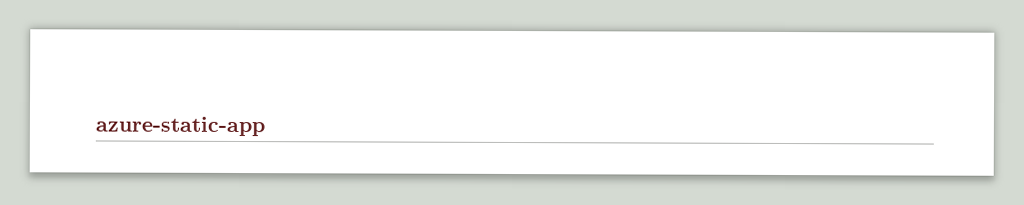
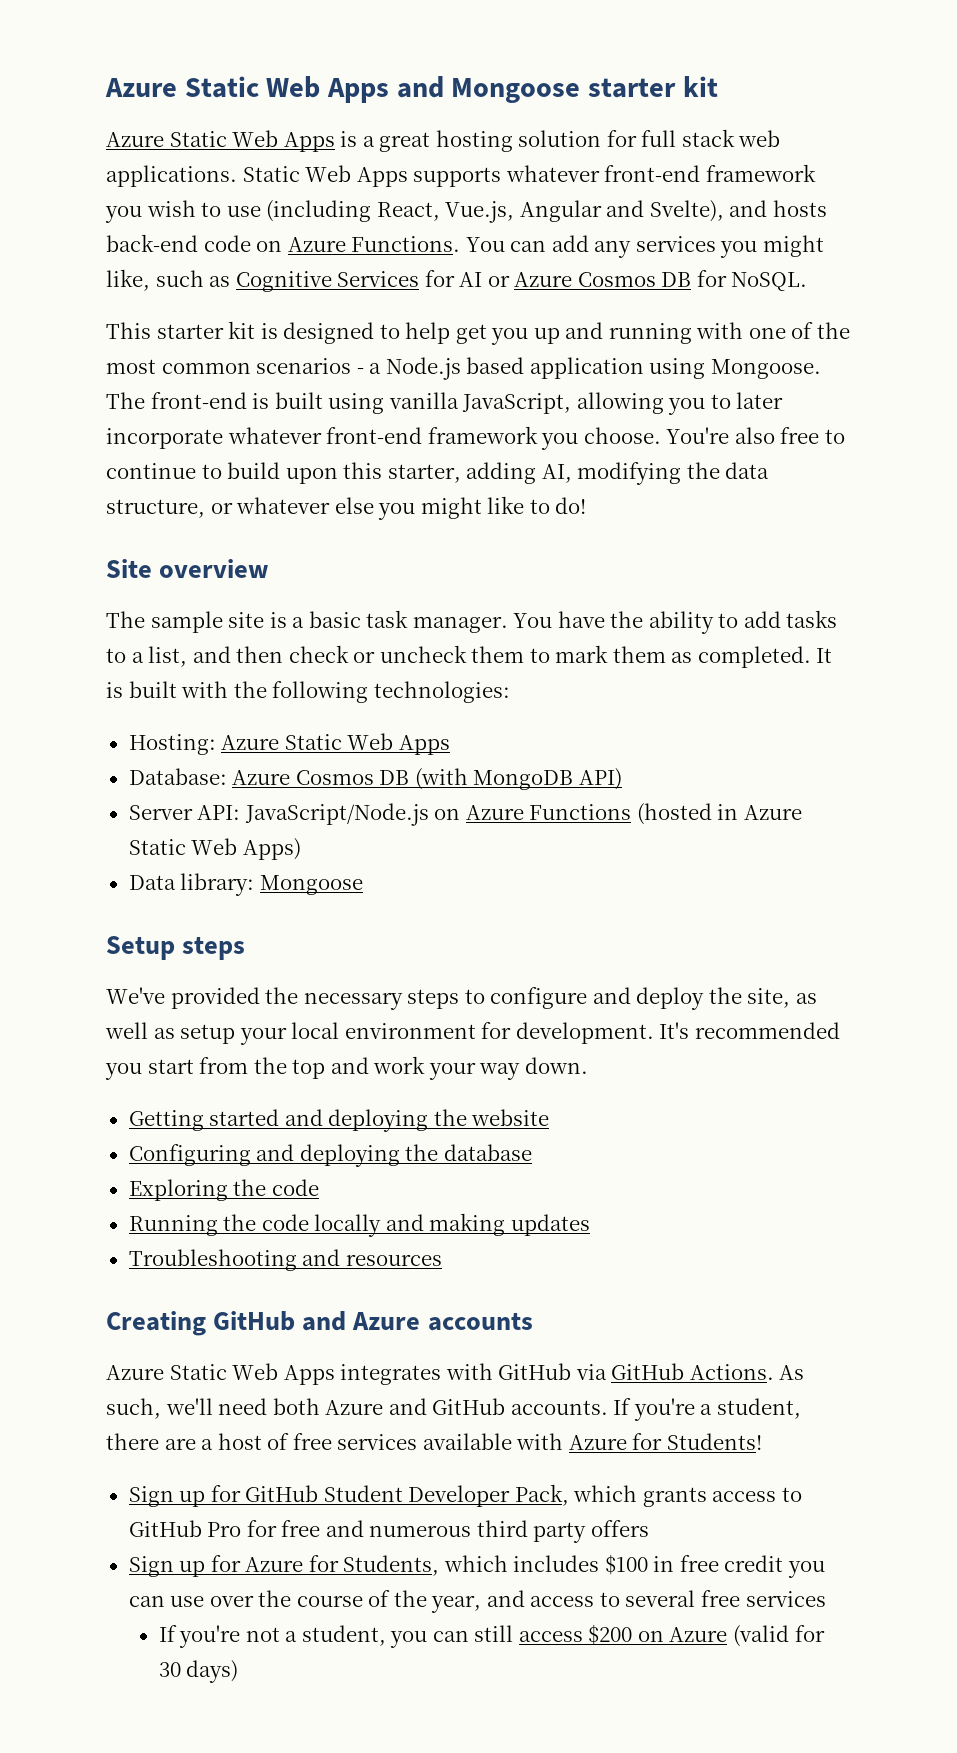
[95,116,265,137] azure-static-app -> [105,76,718,103] [106,129,781,152] [106,164,816,187] [105,200,827,223] [106,234,824,258] [106,269,808,292] [106,321,851,345] [106,357,821,380] [106,392,784,415] [106,426,845,450] [106,462,770,485] [106,496,587,520] [106,559,270,578] [106,610,838,634] [106,645,833,668] [106,681,510,703] [128,733,450,755] [128,768,622,790] [128,803,802,826] [128,838,301,860] [128,873,363,896] [106,936,246,960] [106,987,817,1010] [105,1022,840,1045] [105,1056,588,1080] [128,1109,550,1132] [128,1144,532,1167] [128,1179,319,1201] [128,1213,590,1237] [128,1249,442,1271] [106,1311,533,1336] [106,1363,805,1385] [106,1398,801,1421] [106,1433,762,1450] [128,1484,802,1507] [128,1520,649,1543] [128,1554,825,1578] [128,1590,826,1613] [158,1624,825,1648] [158,1660,239,1683] Azure Static Web Apps and Mongoose starter kit // Azure Static Web Apps is a great hosting solution for full stack web applications. Static Web Apps supports whatever front-end framework you wish to use (including React, Vue.js, Angular and Svelte), and hosts back-end code on Azure Functions. You can add any services you might like, such as Cognitive Services for AI or Azure Cosmos DB for NoSQL. // This starter kit is designed to help get you up and running with one of the most common scenarios - a Node.js based application using Mongoose. The front-end is built using vanilla JavaScript, allowing you to later incorporate whatever front-end framework you choose. You're also free to continue to build upon this starter, adding AI, modifying the data structure, or whatever else you might like to do! // Site overview // The sample site is a basic task manager. You have the ability to add tasks to a list, and then check or uncheck them to mark them as completed. It is built with the following technologies: // Hosting: Azure Static Web Apps // Database: Azure Cosmos DB (with MongoDB API) // Server API: JavaScript/Node.js on Azure Functions (hosted in Azure Static Web Apps) // Data library: Mongoose // Setup steps // We've provided the necessary steps to configure and deploy the site, as well as setup your local environment for development. It's recommended you start from the top and work your way down. // Getting started and deploying the website // Configuring and deploying the database // Exploring the code // Running the code locally and making updates // Troubleshooting and resources // Creating GitHub and Azure accounts // Azure Static Web Apps integrates with GitHub via GitHub Actions. As such, we'll need both Azure and GitHub accounts. If you're a student, there are a host of free services available with Azure for Students! // Sign up for GitHub Student Developer Pack, which grants access to GitHub Pro for free and numerous third party offers // Sign up for Azure for Students, which includes $100 in free credit you can use over the course of the year, and access to several free services // If you're not a student, you can still access $200 on Azure (valid for 30 days)

